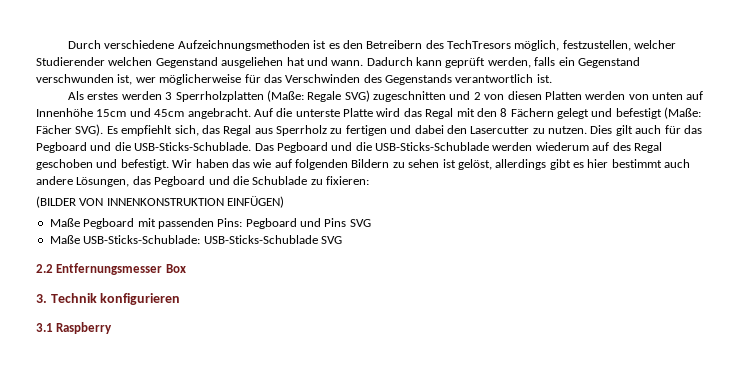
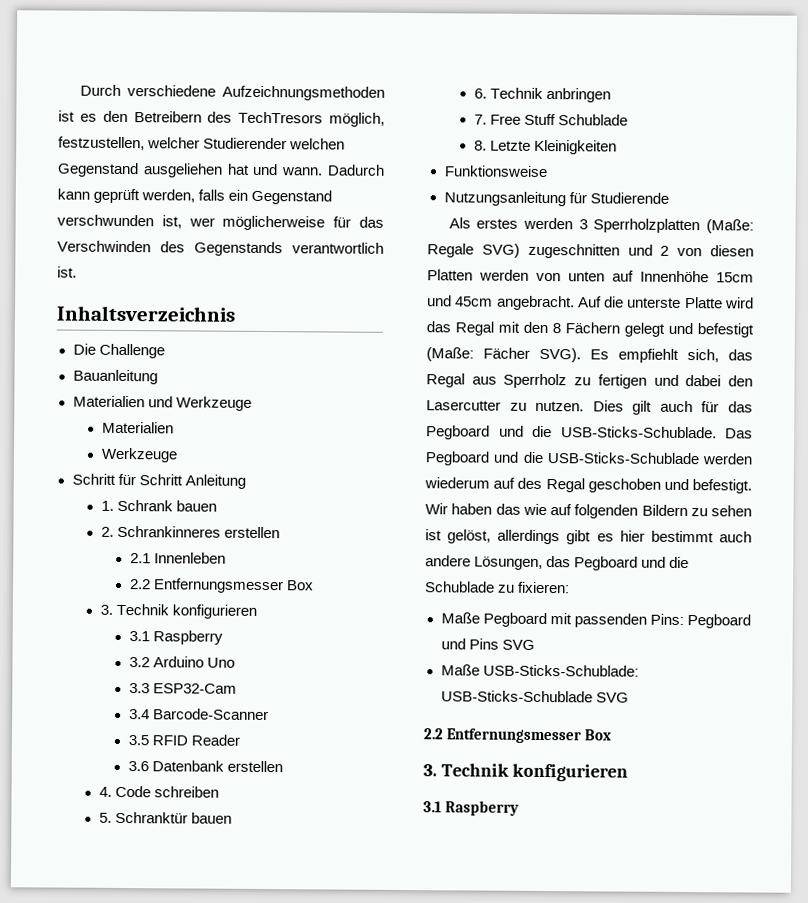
(552, 78) none -> [56,305,236,322] [72,343,165,359] [72,369,158,385] [72,395,252,411] [101,421,174,434] [100,447,178,463] [71,473,246,489] [100,499,217,512] [100,525,280,539] [129,552,226,564] [129,578,314,594] [99,603,257,619] [128,630,223,645] [128,656,235,668] [128,683,237,694] [128,708,269,721] [127,734,240,746] [127,760,283,773] [98,785,219,798] [98,811,232,824] [473,87,611,103] [473,113,628,126] [473,139,617,155] [443,165,548,178] [443,191,669,207] // Inhaltsverzeichnis // Die Challenge // Bauanleitung // Materialien und Werkzeuge // Materialien // Werkzeuge // Schritt für Schritt Anleitung // 1. Schrank bauen // 2. Schrankinneres erstellen // 2.1 Innenleben // 2.2 Entfernungsmesser Box // 3. Technik konfigurieren // 3.1 Raspberry // 3.2 Arduino Uno // 3.3 ESP32-Cam // 3.4 Barcode-Scanner // 3.5 RFID Reader // 3.6 Datenbank erstellen // 4. Code schreiben // 5. Schranktür bauen // 6. Technik anbringen // 7. Free Stuff Schublade // 8. Letzte Kleinigkeiten // Funktionsweise // Nutzungsanleitung für Studierende
[36,196,285,208] // (BILDER VON INNENKONSTRUKTION EINFÜGEN) -> (571, 587) none

